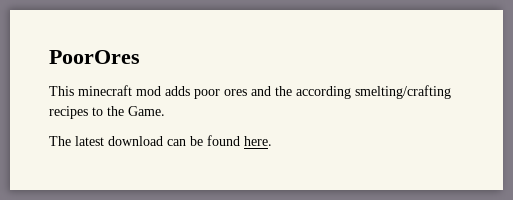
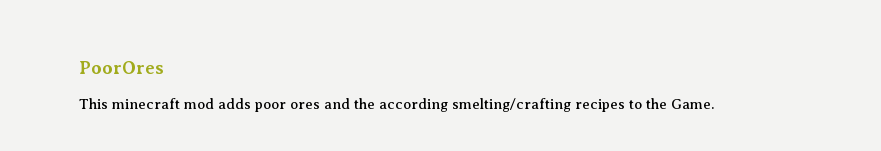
[49,135,272,146] // The latest download can be found here. -> (714, 104) none

